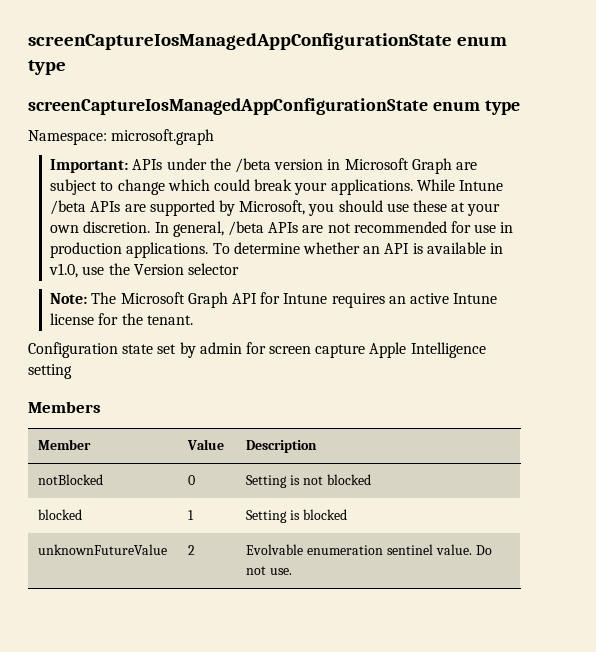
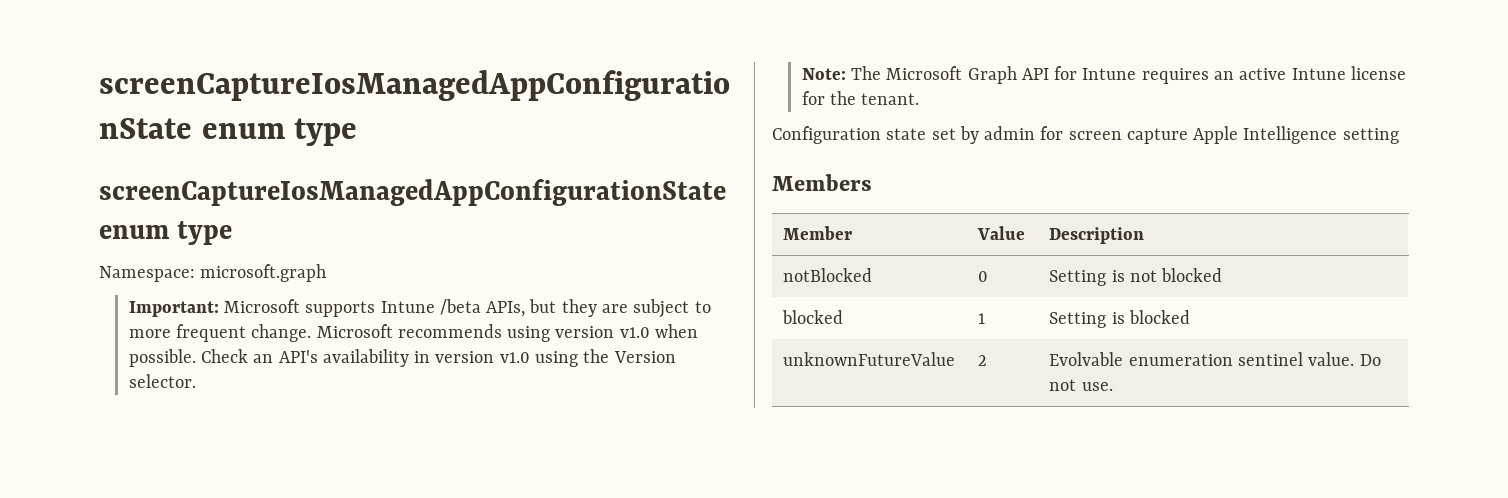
[132,158,477,174] [50,179,503,195] [50,200,501,216] [50,221,514,237] [50,242,503,258] [49,263,105,278] APIs under the /beta version in Microsoft Graph are subject to change which could break your applications. While Intune /beta APIs are supported by Microsoft, you should use these at your own discretion. In general, /beta APIs are not recommended for use in production applications. To determine whether an API is available in v1.0, use -> [224,299,711,318] [128,324,698,342] [128,349,578,367] Microsoft supports Intune /beta APIs, but they are subject to more frequent change. Microsoft recommends using version v1.0 when possible. Check an API's availability in version v1.0 using
[188,263,240,275] selector -> [128,374,196,388] selector.

